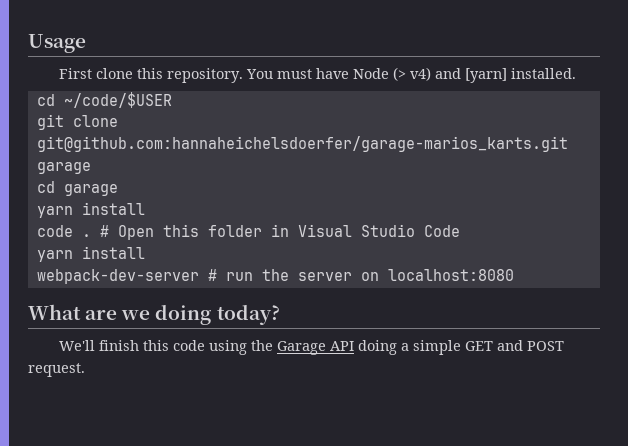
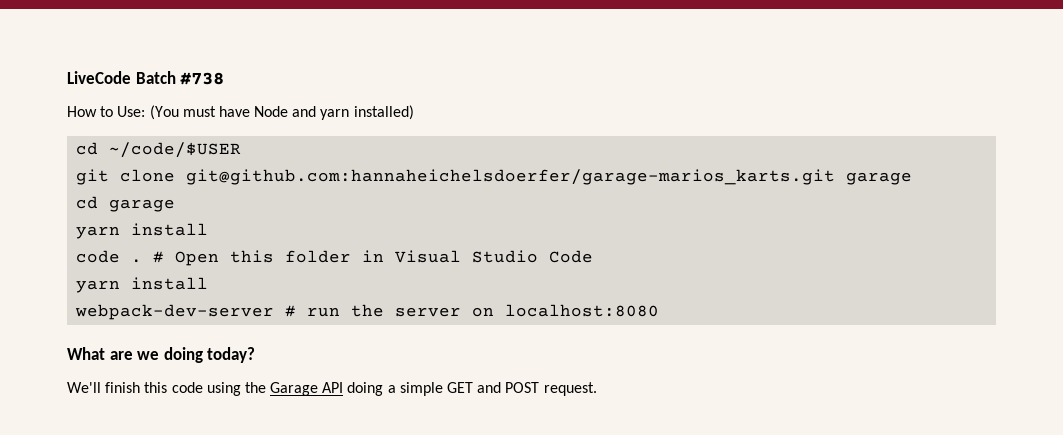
[28,34,86,53] [58,67,576,83] Usage // First clone this repository. You must have Node (> v4) and [yarn] installed. -> [67,71,225,85] [67,105,414,120] LiveCode Batch #738 // How to Use: (You must have Node and yarn installed)

